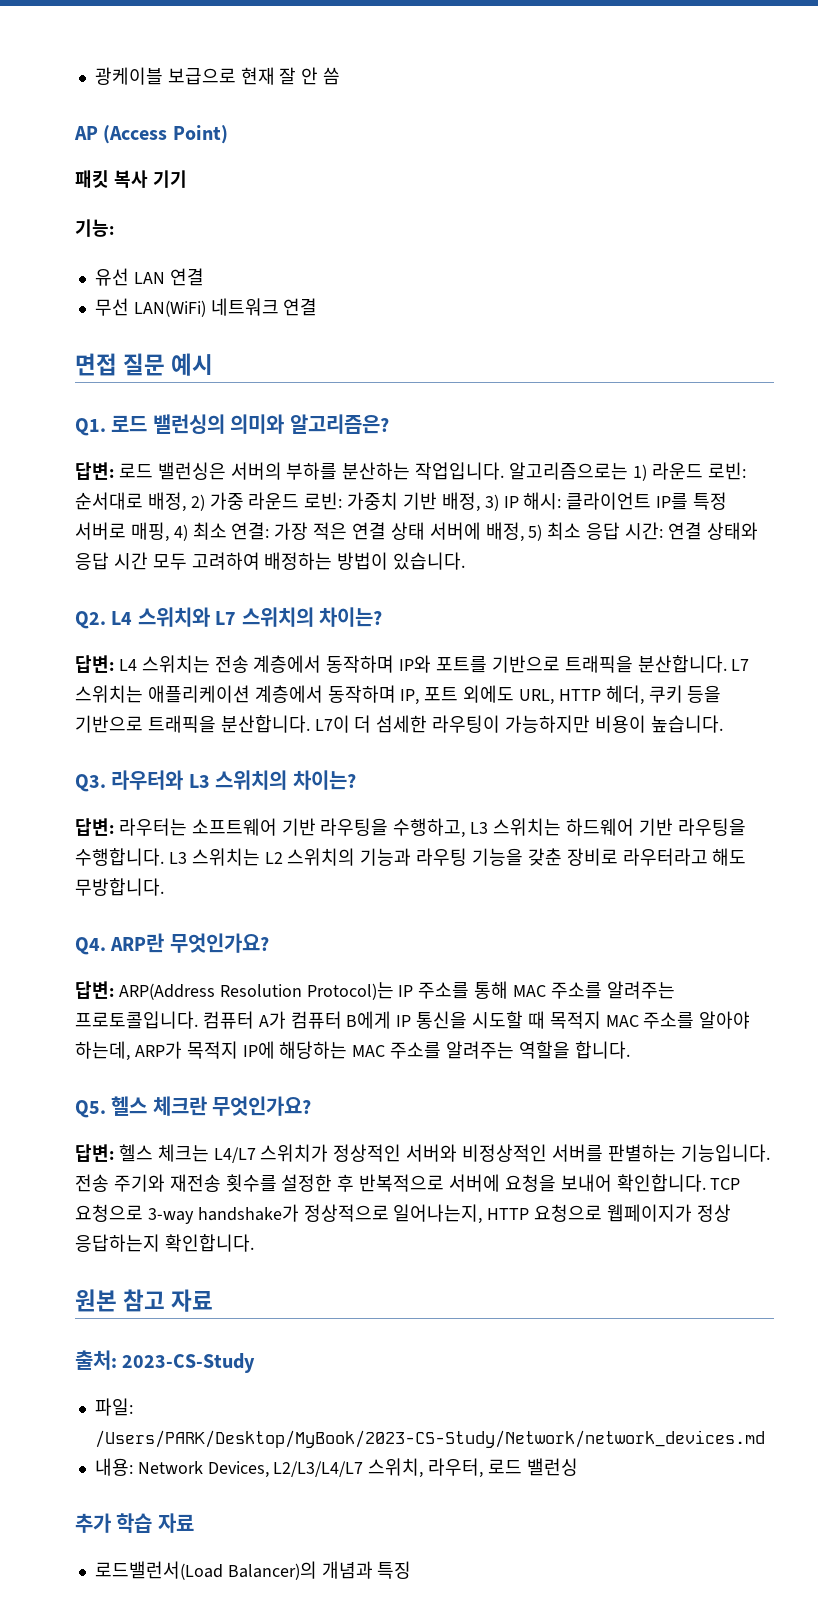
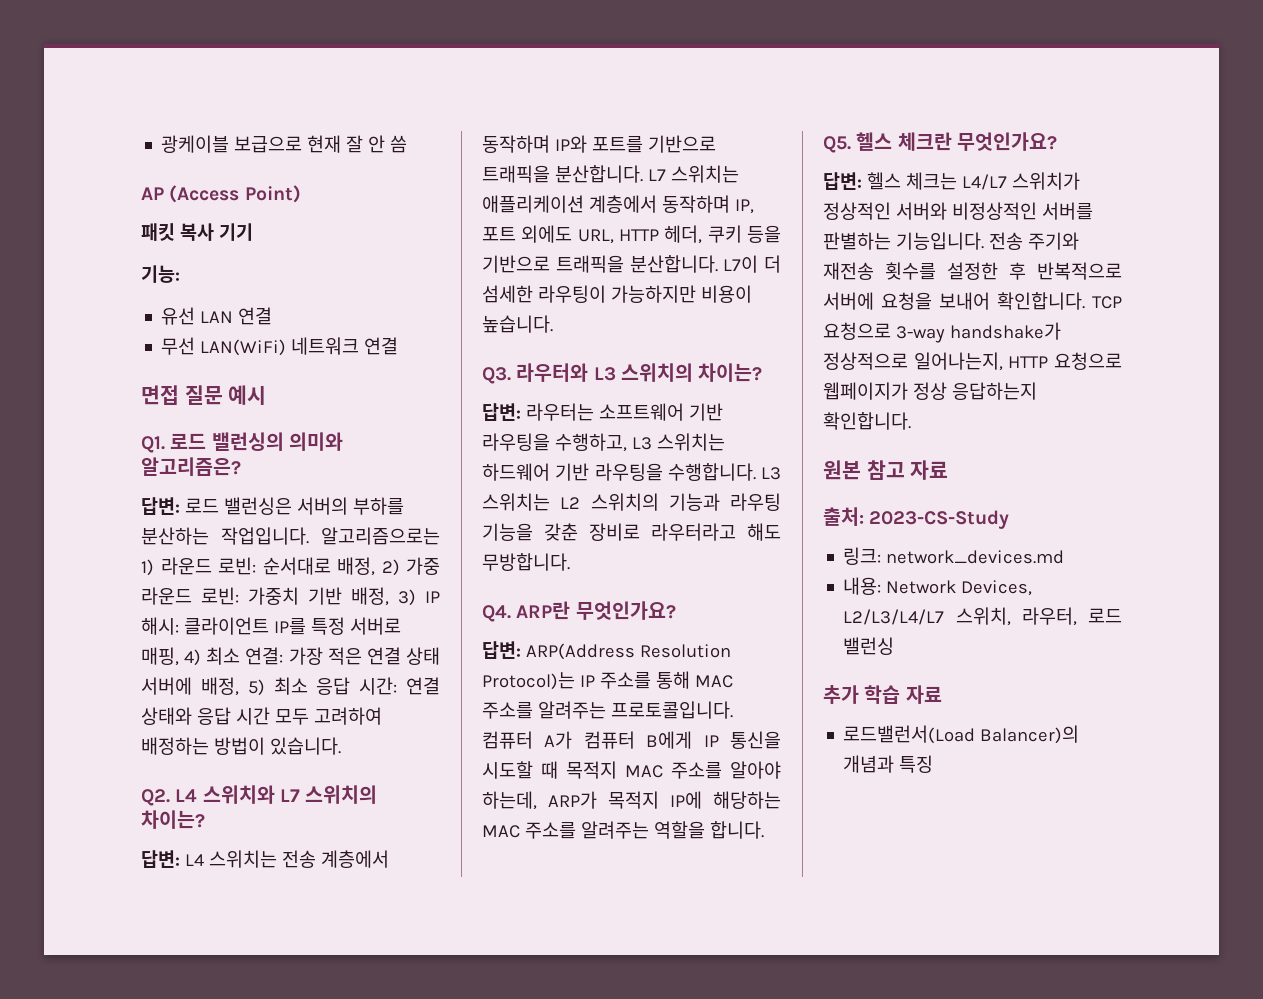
[94,1398,133,1416] [94,1430,765,1448] 파일: /Users/PARK/Desktop/MyBook/2023-CS-Study/Network/network_devices.md -> [843,547,1065,565] 링크: network_devices.md

